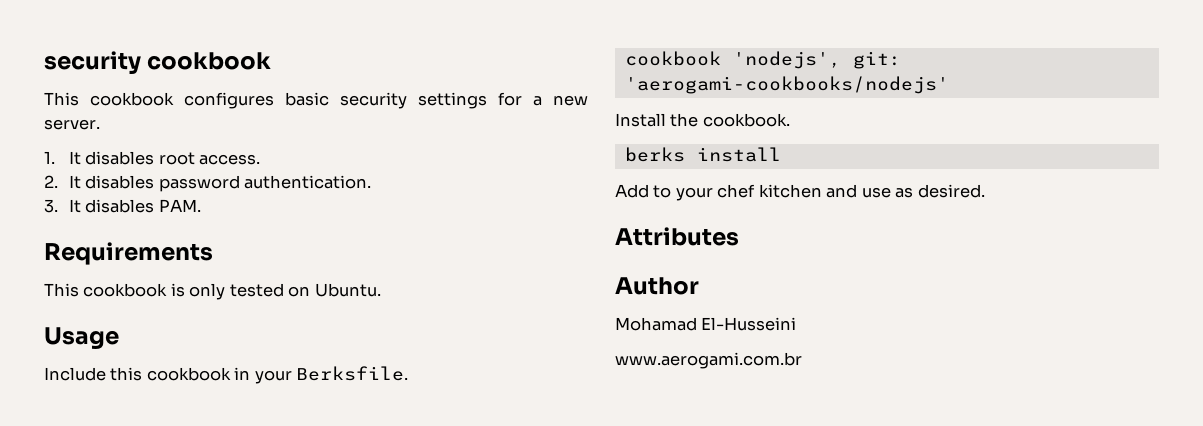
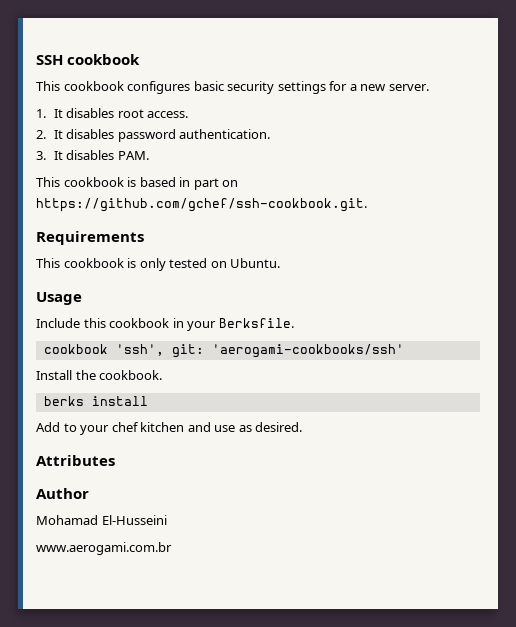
[44,51,141,74] security -> [36,55,63,65] SSH
(201, 205) none -> [36,177,239,190] [36,198,367,212] // This cookbook is based in part on https://github.com/gchef/ssh-cookbook.git.
[732,51,901,69] [624,76,949,94] 'nodejs', git: 'aerogami-cookbooks/nodejs' -> [115,344,404,358] 'ssh', git: 'aerogami-cookbooks/ssh'

